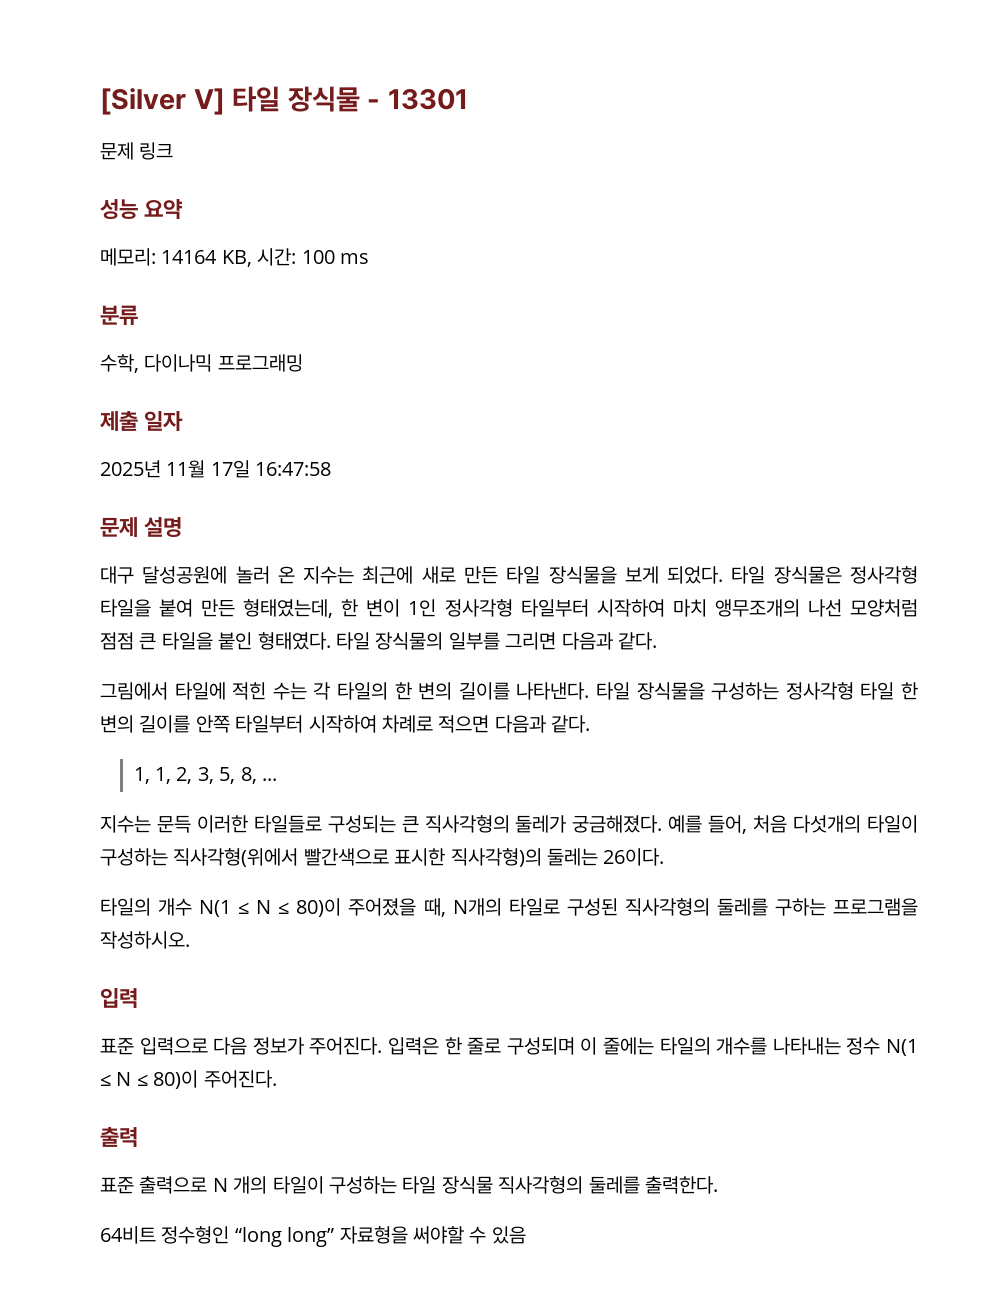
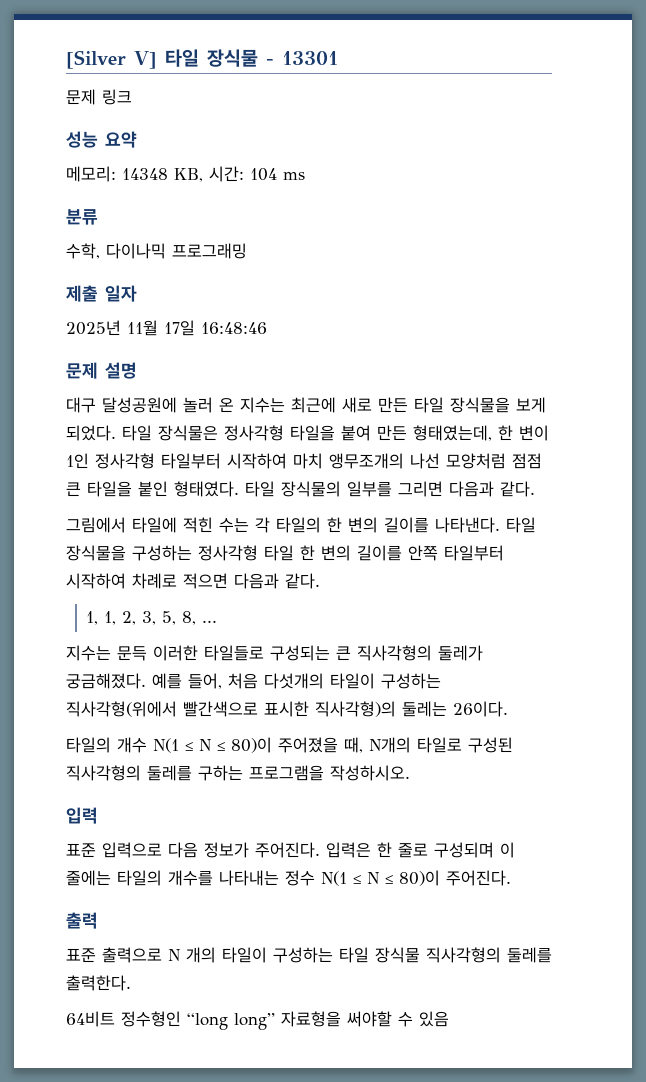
[161,250,218,264] 14164 -> [122,168,168,180] 14348
[301,250,335,264] 100 -> [250,168,277,181] 104
[255,462,332,476] 16:47:58 -> [201,322,267,334] 16:48:46

